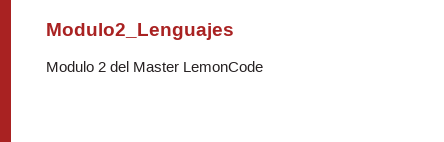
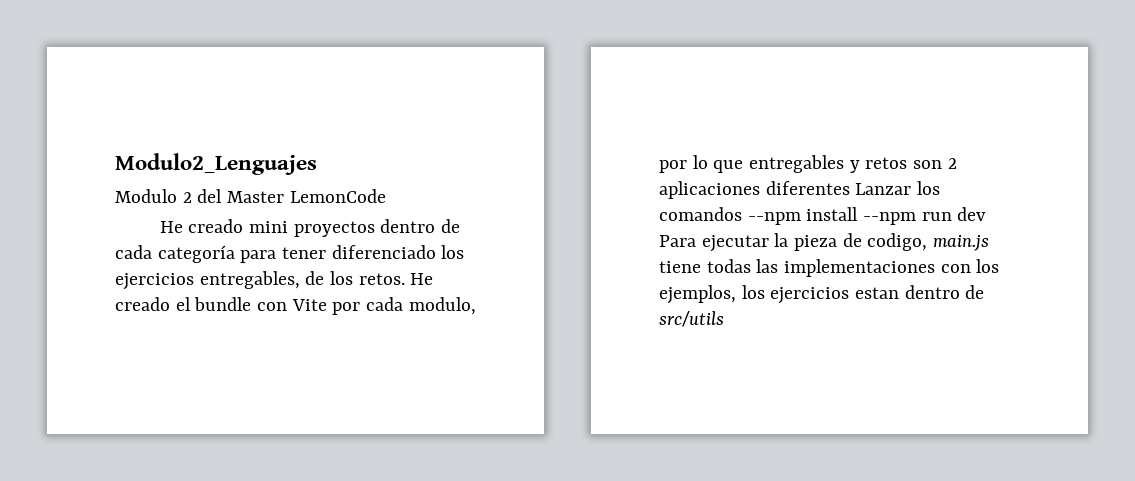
(264, 66) none -> [159,219,460,237] [115,245,465,263] [115,271,434,290] [115,297,476,315] [659,155,957,173] [659,181,941,199] [659,207,987,225] [659,233,990,252] [659,259,1000,277] [659,285,985,304] [659,311,724,327] // He creado mini proyectos dentro de cada categoría para tener diferenciado los ejercicios entregables, de los retos. He creado el bundle con Vite por cada modulo, por lo que entregables y retos son 2 aplicaciones diferentes Lanzar los comandos --npm install --npm run dev Para ejecutar la pieza de codigo, main.js tiene todas las implementaciones con los ejemplos, los ejercicios estan dentro de src/utils

